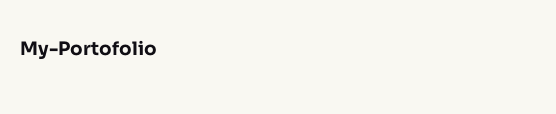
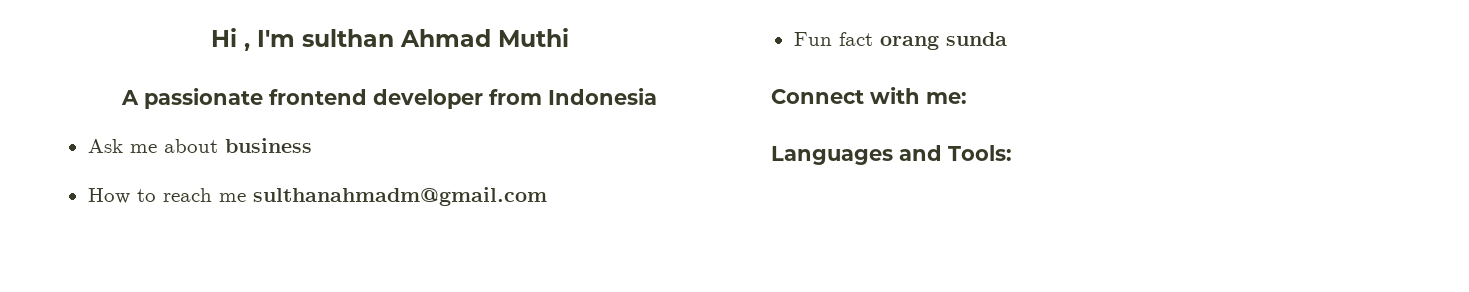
[20,40,157,60] My-Portofolio -> [210,28,569,51] [121,88,657,109] [87,138,312,153] [87,187,547,206] [793,32,1007,50] [771,87,967,104] [771,145,1012,165] Hi , I'm sulthan Ahmad Muthi // A passionate frontend developer from Indonesia // Ask me about business // How to reach me sulthanahmadm@gmail.com // Fun fact orang sunda // Connect with me: // Languages and Tools:

